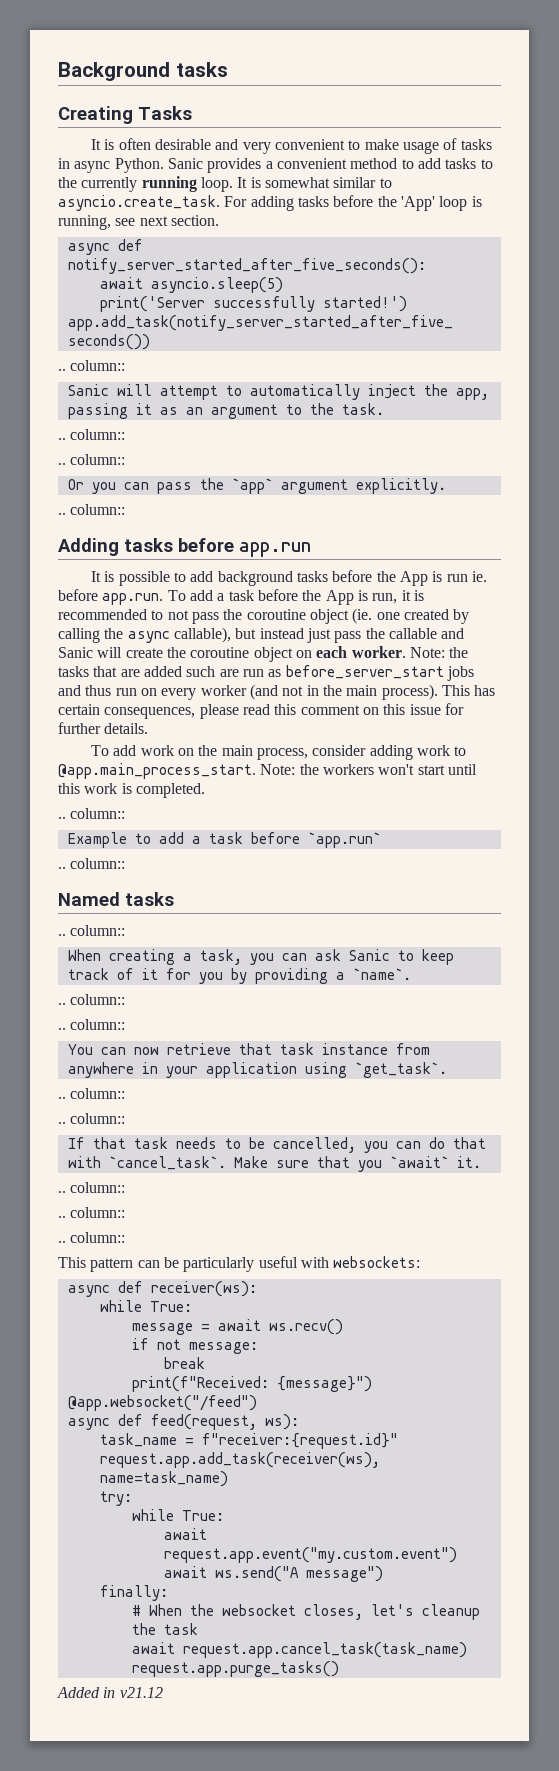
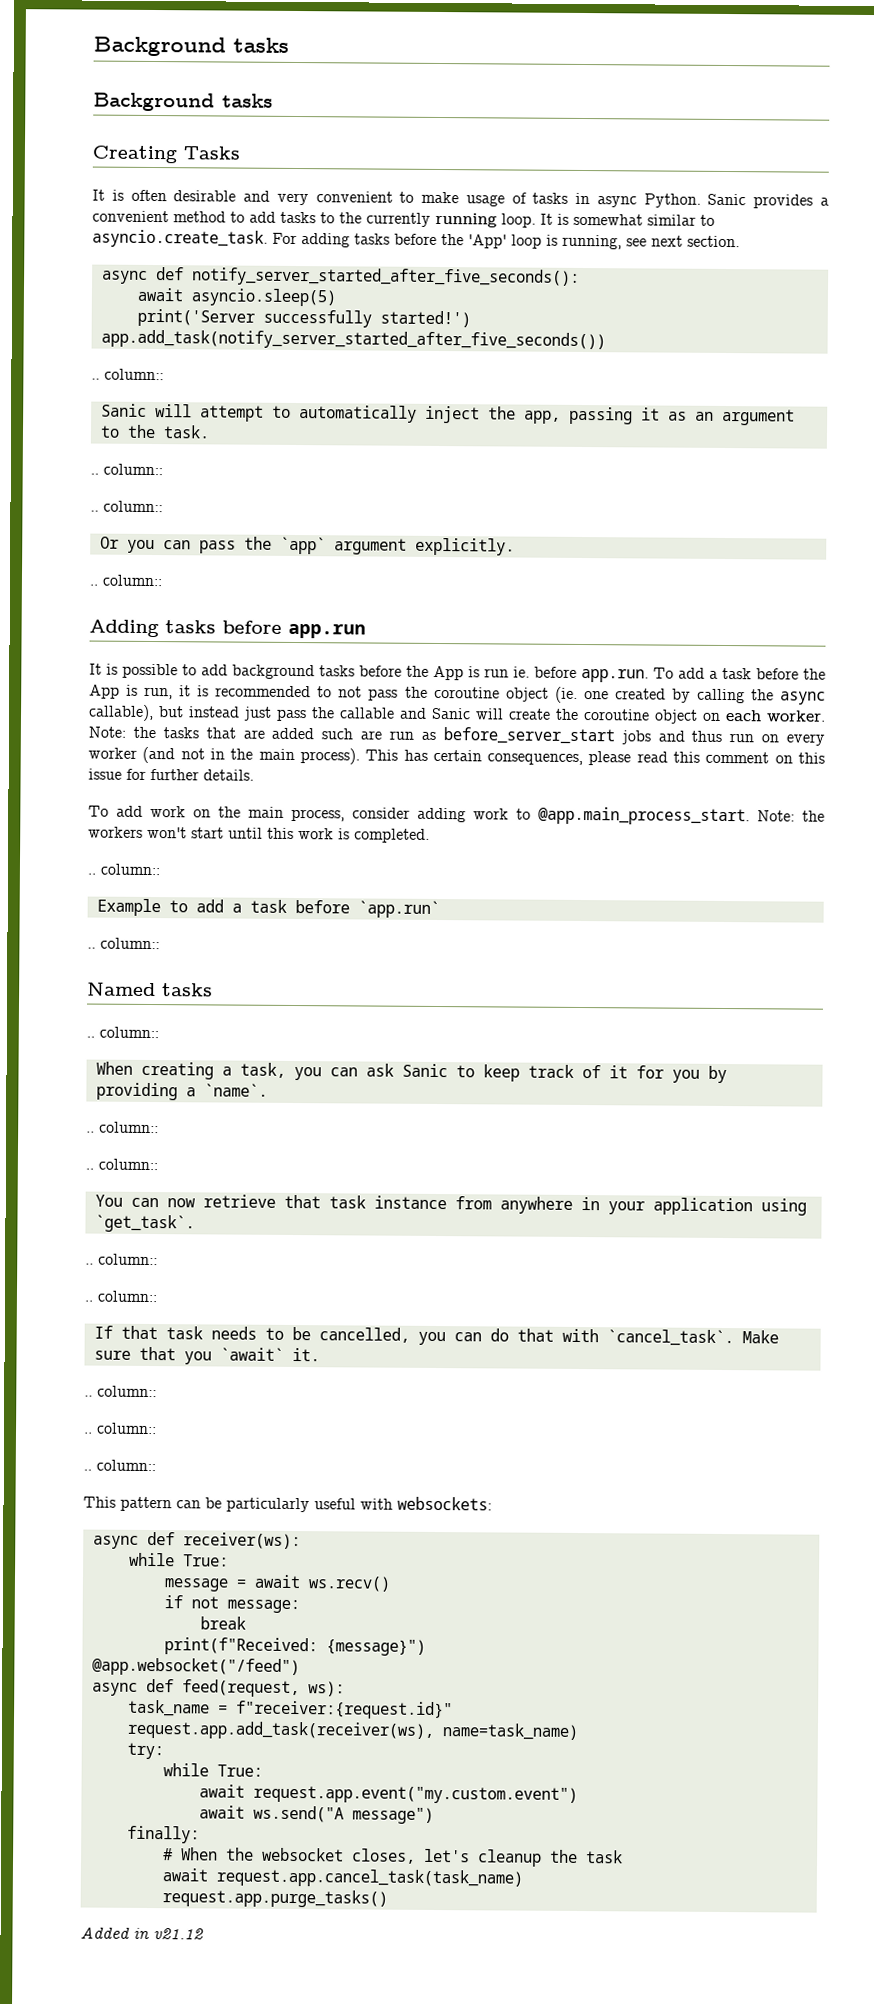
[58,62,228,81] Background tasks -> [93,36,289,57] [93,92,273,112] Background tasks // Background tasks

